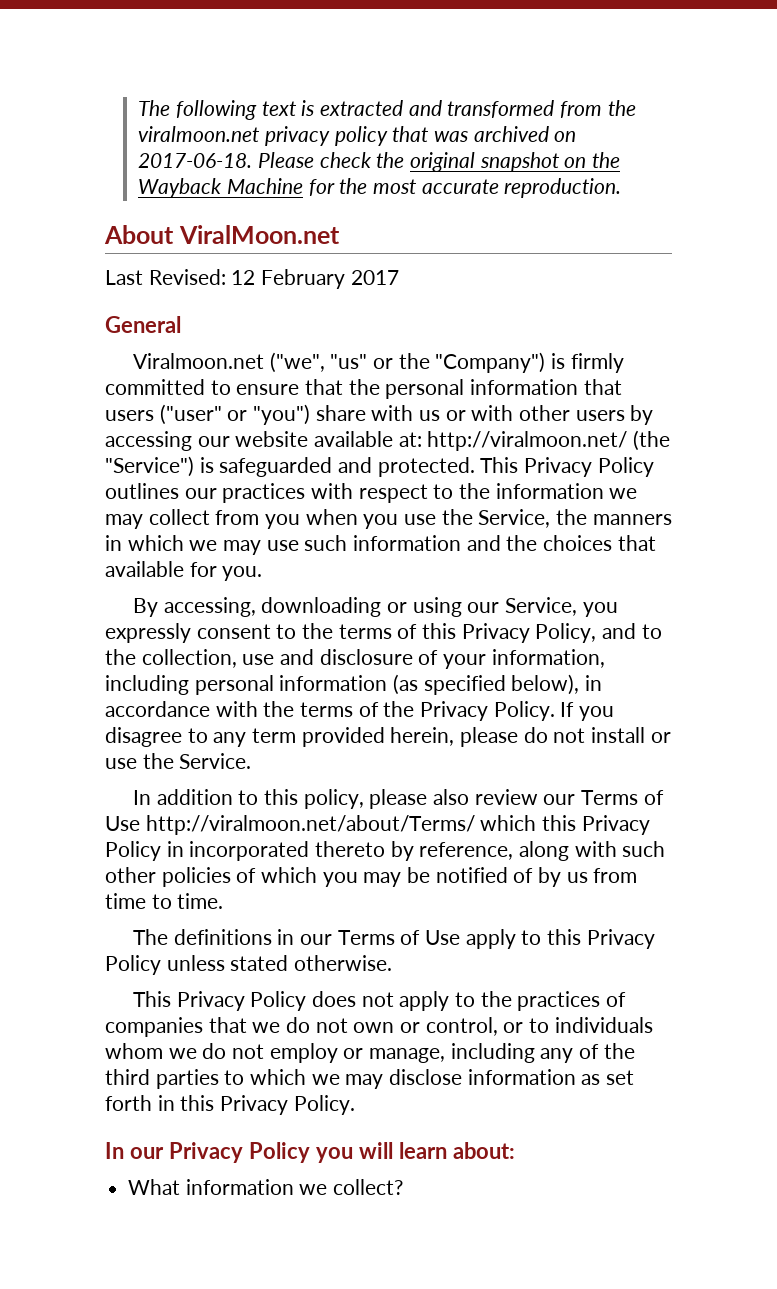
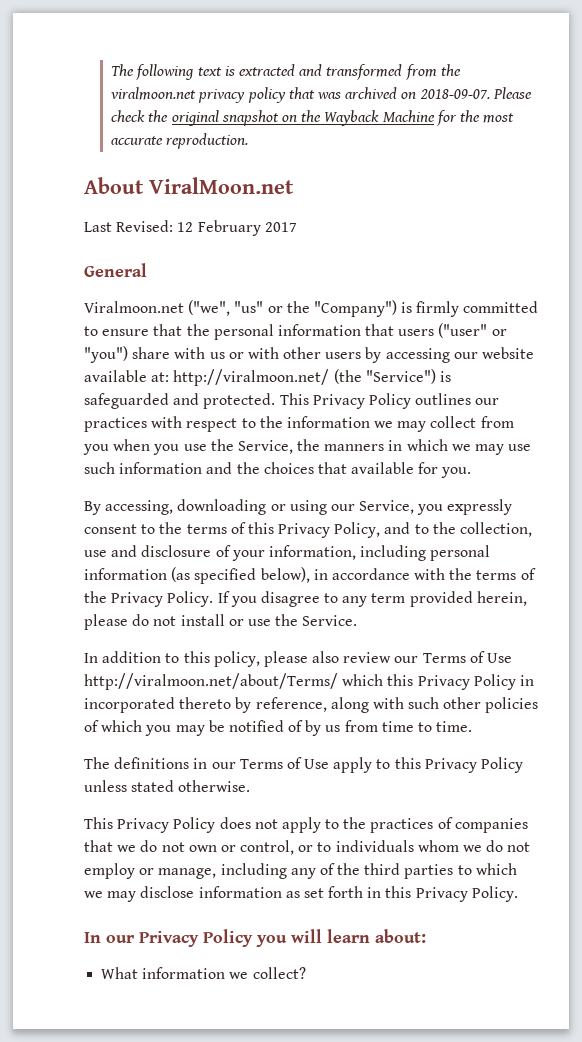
[138,153,253,168] 2017-06-18. -> [419,89,490,99] 2018-09-07.

